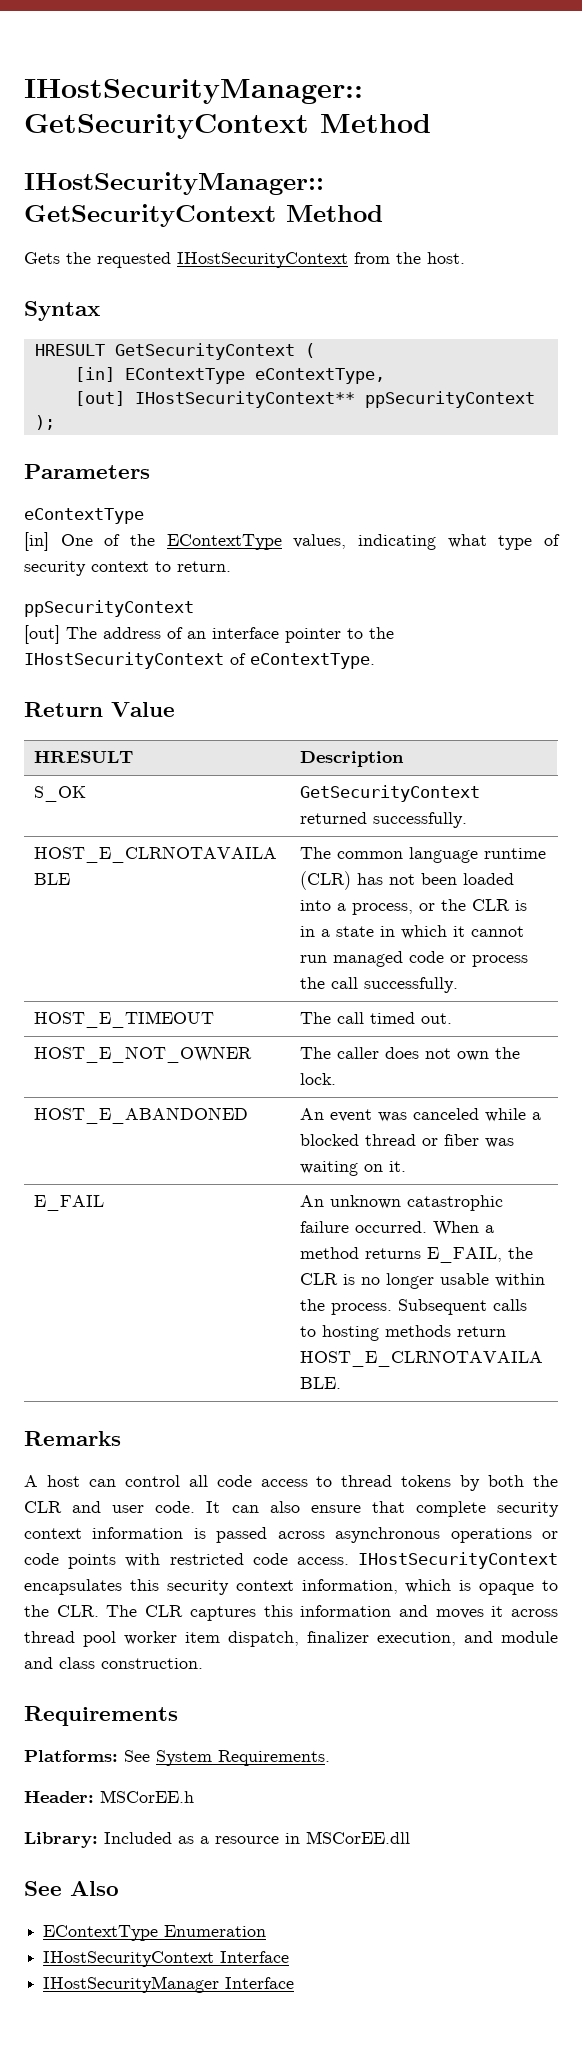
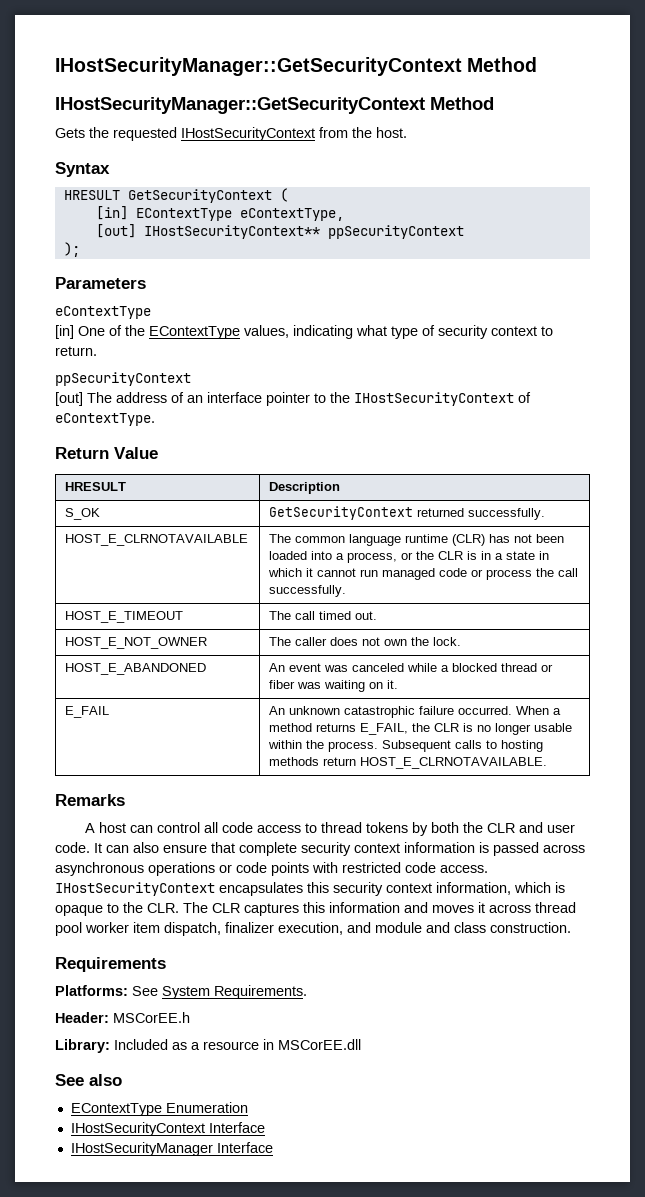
[70,1881,119,1896] Also -> [89,1074,122,1086] also

